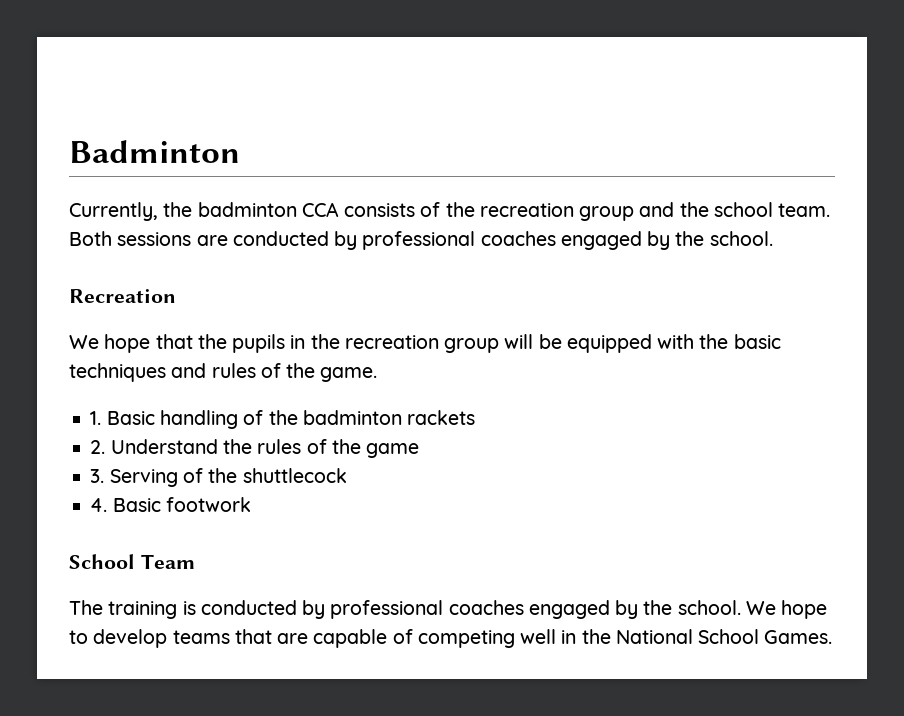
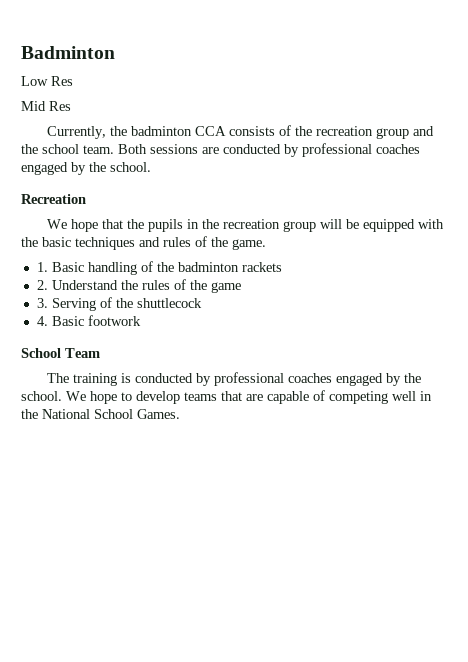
(240, 151) none -> [21,76,73,86] [21,101,71,111] // Low Res // Mid Res

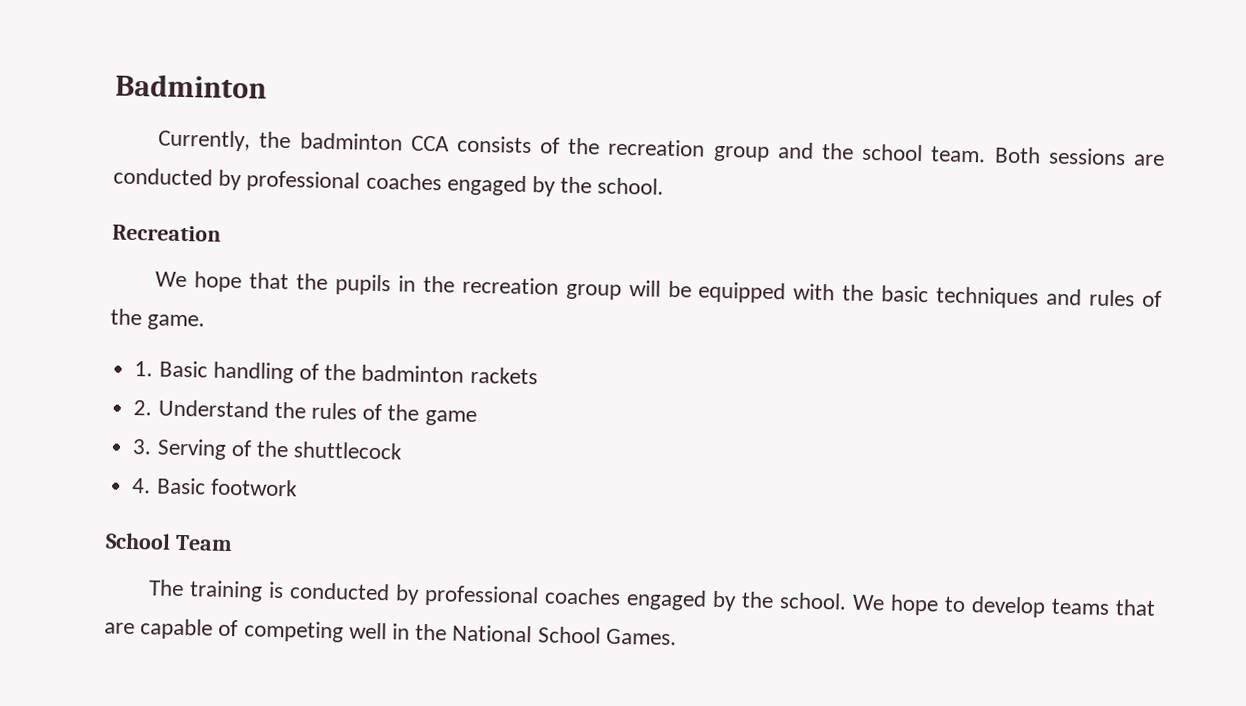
[21,76,73,86] [21,101,71,111] // Low Res // Mid Res -> (267, 86) none

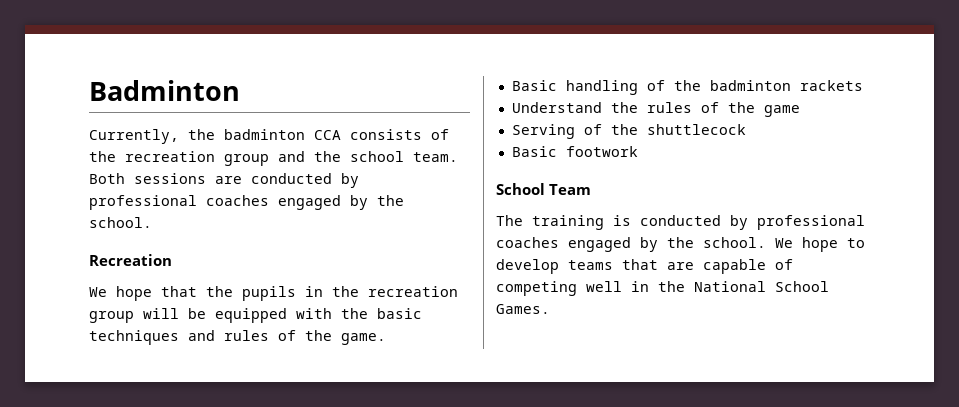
[134,361,154,377] 1. -> (386, 339) none
[133,400,153,416] 2. -> (863, 85) none
[132,439,153,455] 3. -> (800, 111) none
[132,478,152,494] 4. -> (746, 129) none

